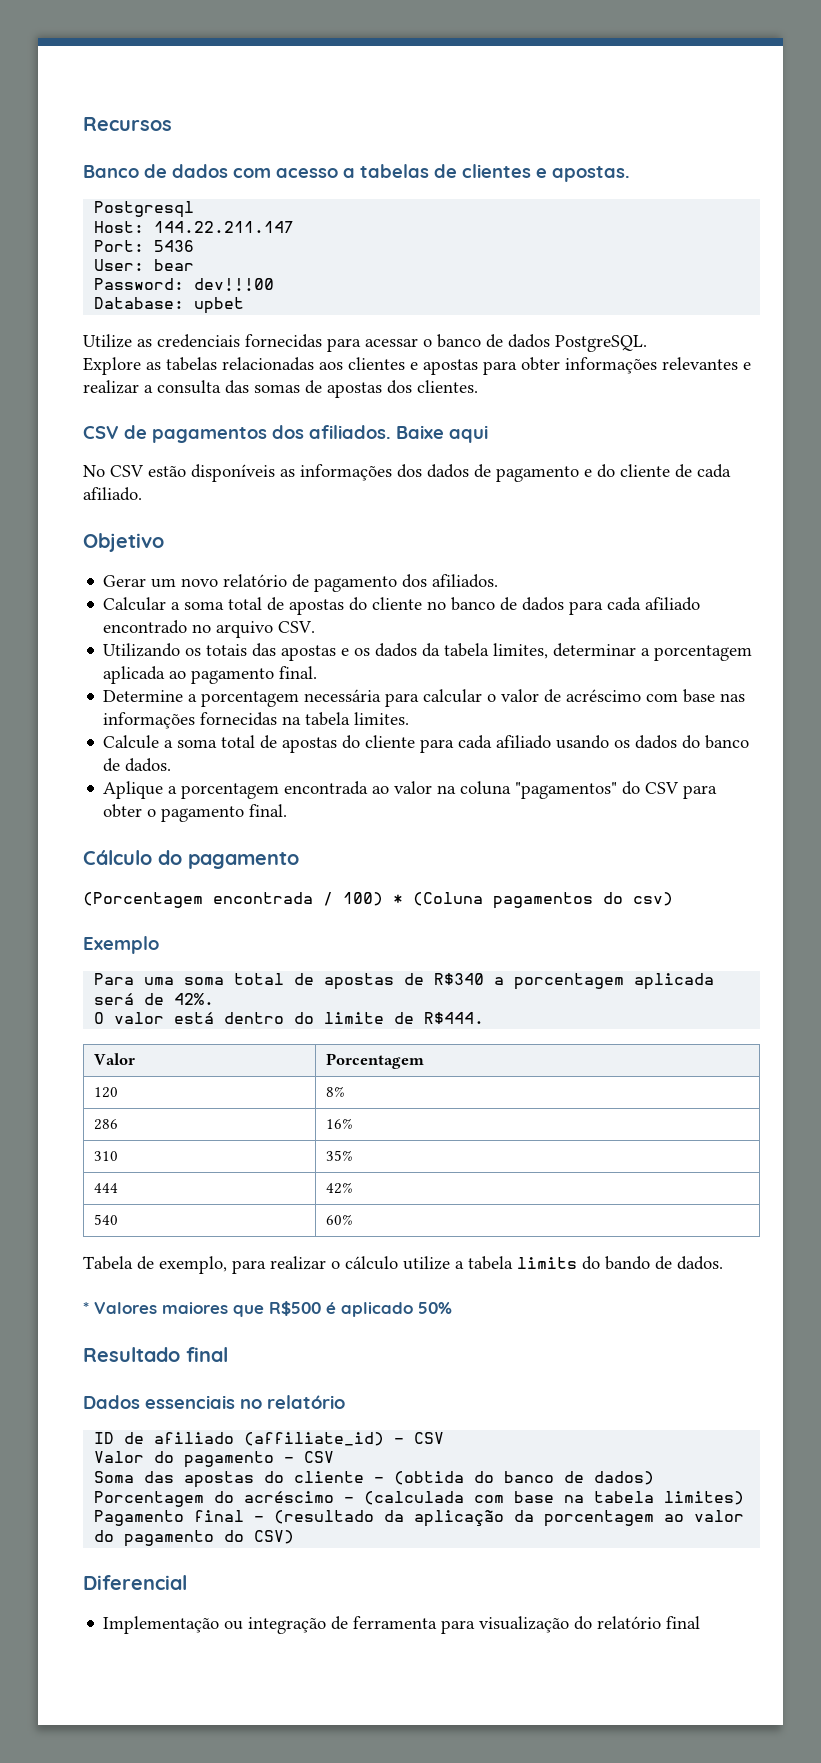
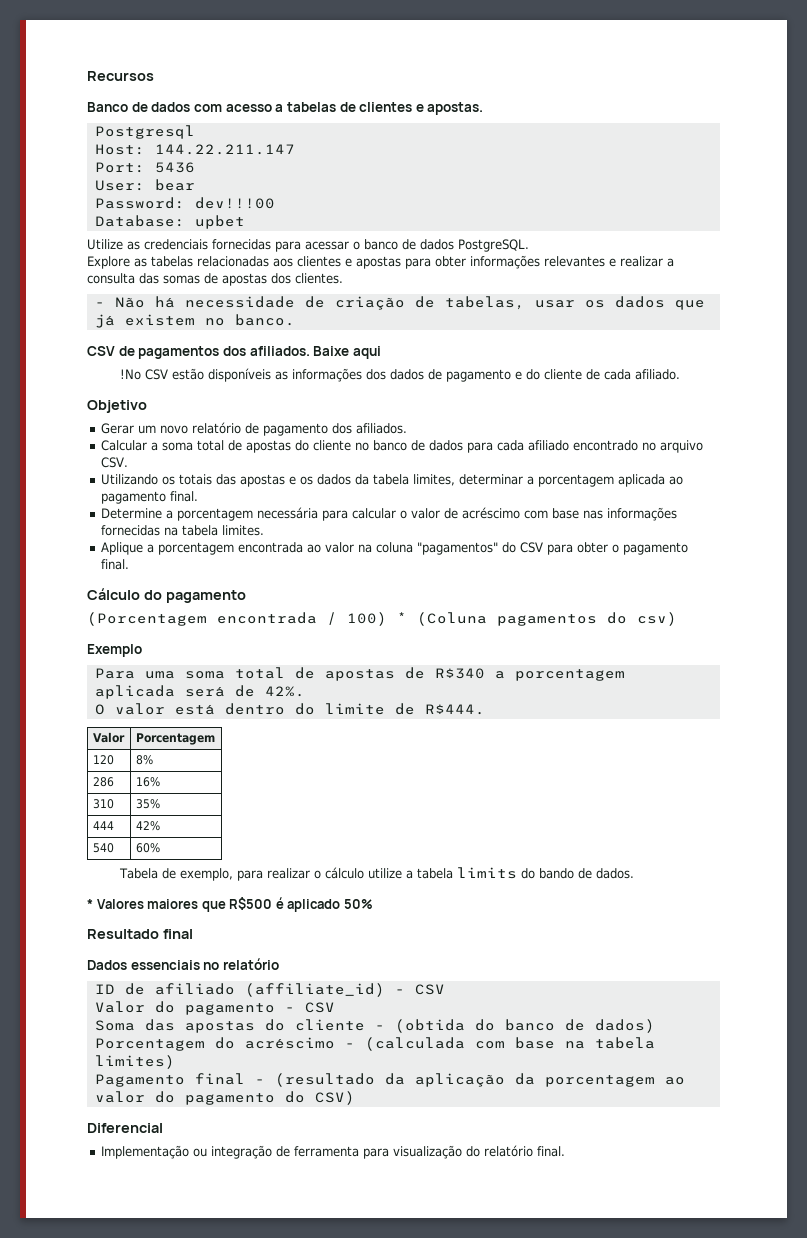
(478, 386) none -> [94,296,705,310] [94,314,295,328] // - Não há necessidade de criação de tabelas, usar os dados que já existem no banco.
[83,465,105,477] No -> [119,369,141,380] !No
[103,735,750,753] [103,758,172,772] // Calcule a soma total de apostas do cliente para cada afiliado usando os dados do banco de dados. -> (265, 530) none
[666,1616,701,1629] final -> [537,1146,566,1157] final.

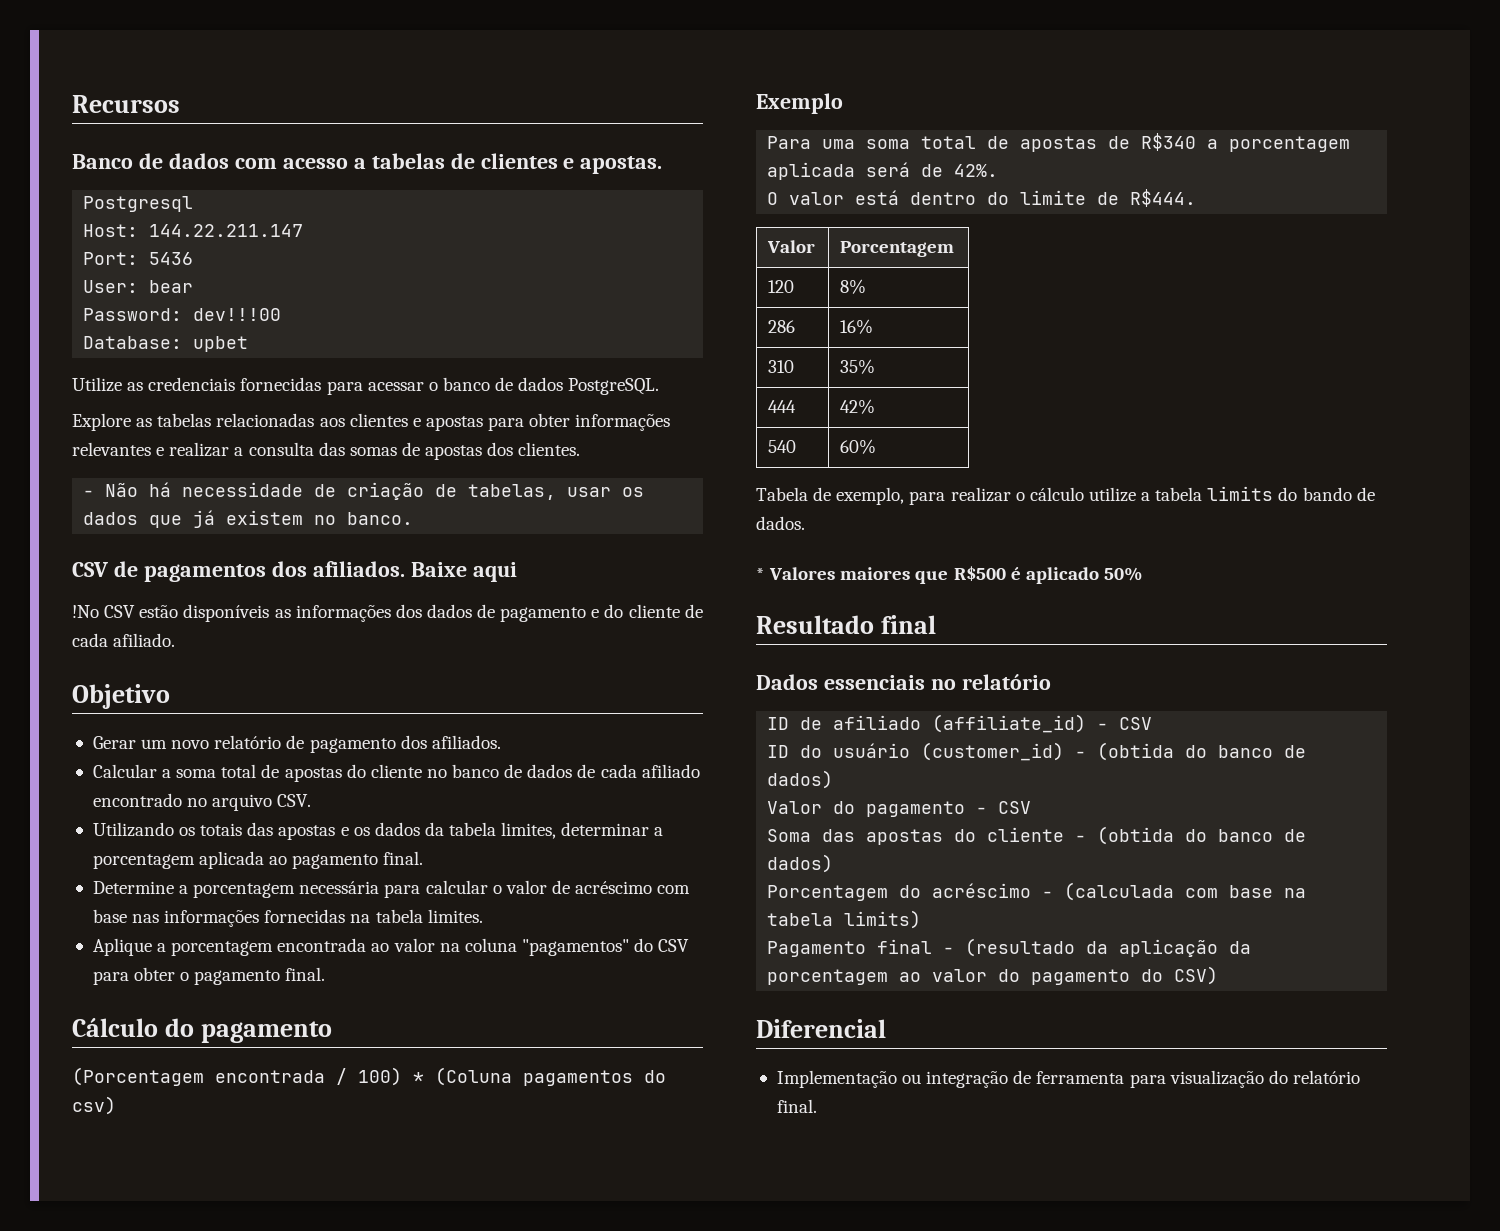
[467,442,494,453] para -> [577,764,596,778] de
(445, 989) none -> [767,742,1307,761] [767,770,834,789] // ID do usuário (customer_id) - (obtida do banco de dados)
[94,1055,175,1069] limites) -> [844,910,922,929] limits)

